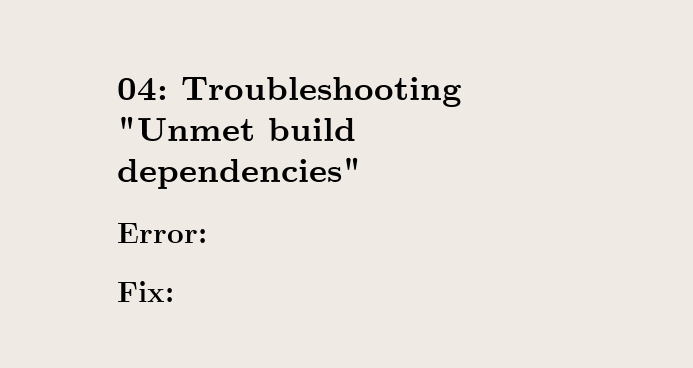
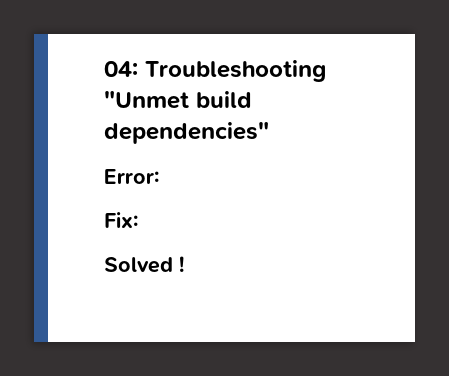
(174, 291) none -> [104,256,184,273] // Solved !

